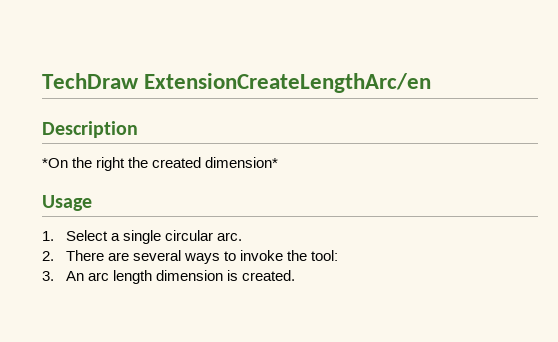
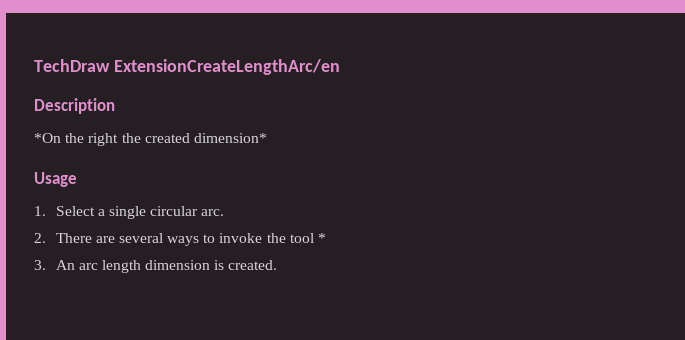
[311,250,339,261] tool: -> [289,233,327,243] tool *

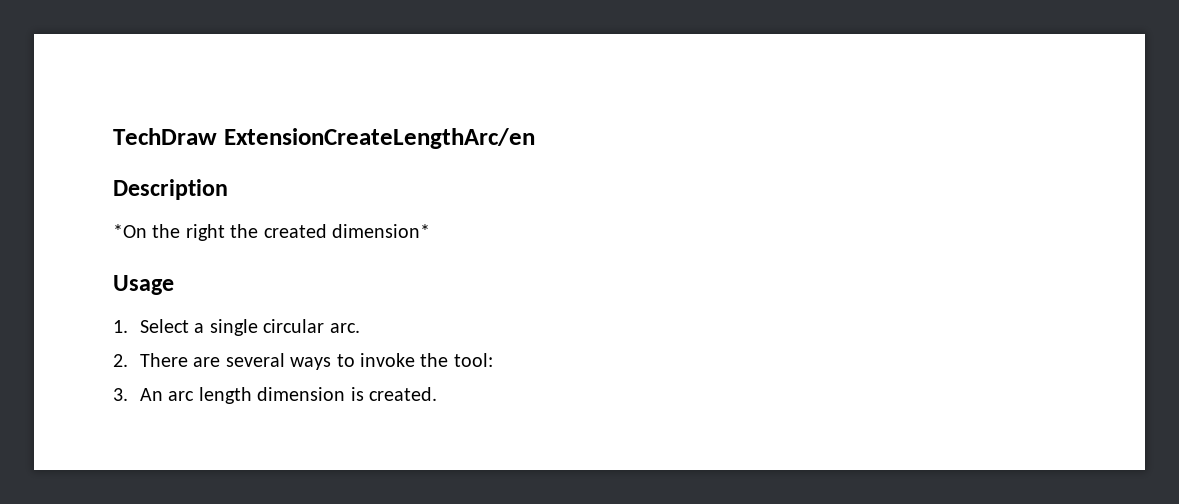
[289,233,327,243] tool * -> [453,353,493,367] tool:

